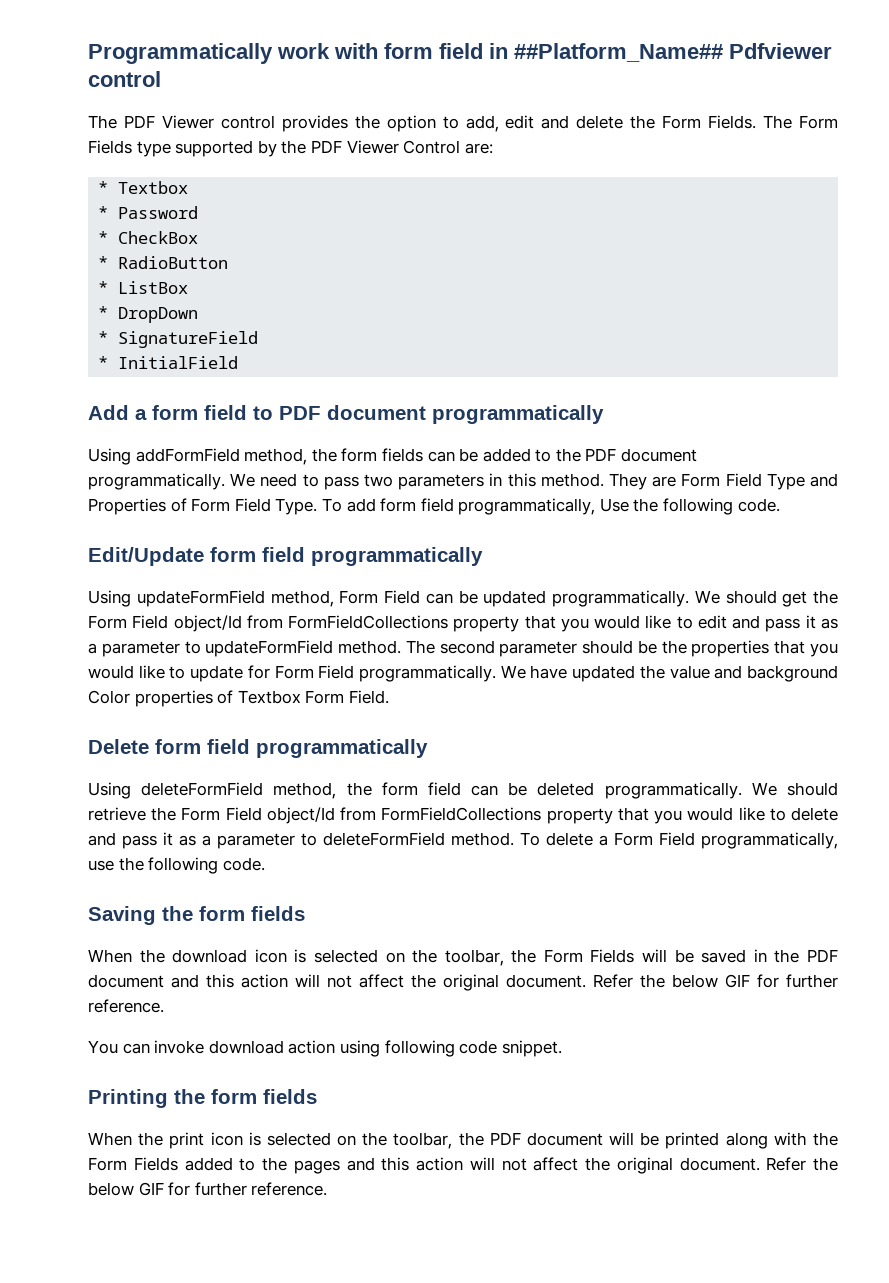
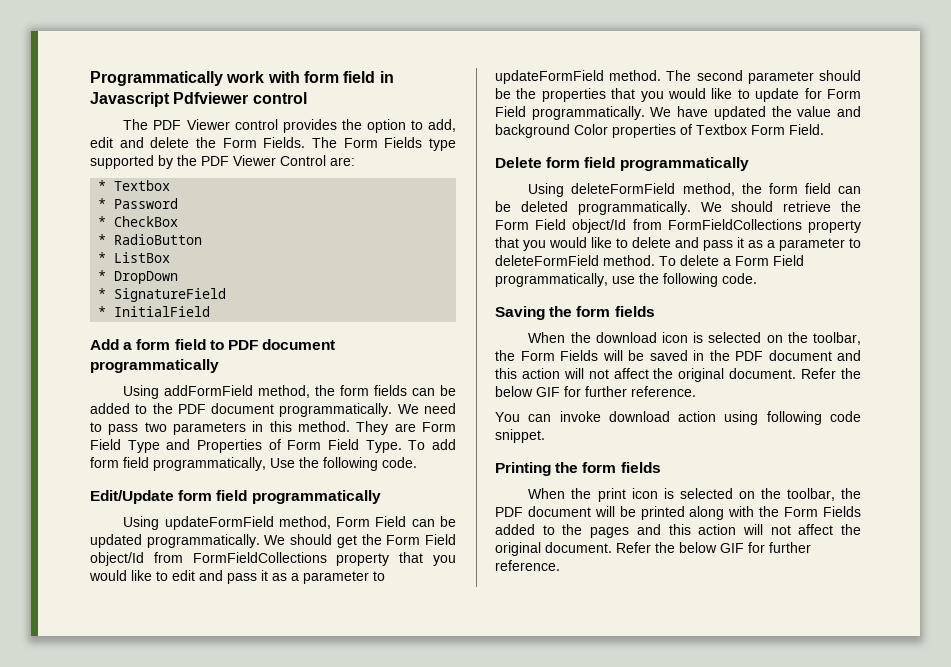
[514,43,723,62] ##Platform_Name## -> [90,92,170,107] Javascript

